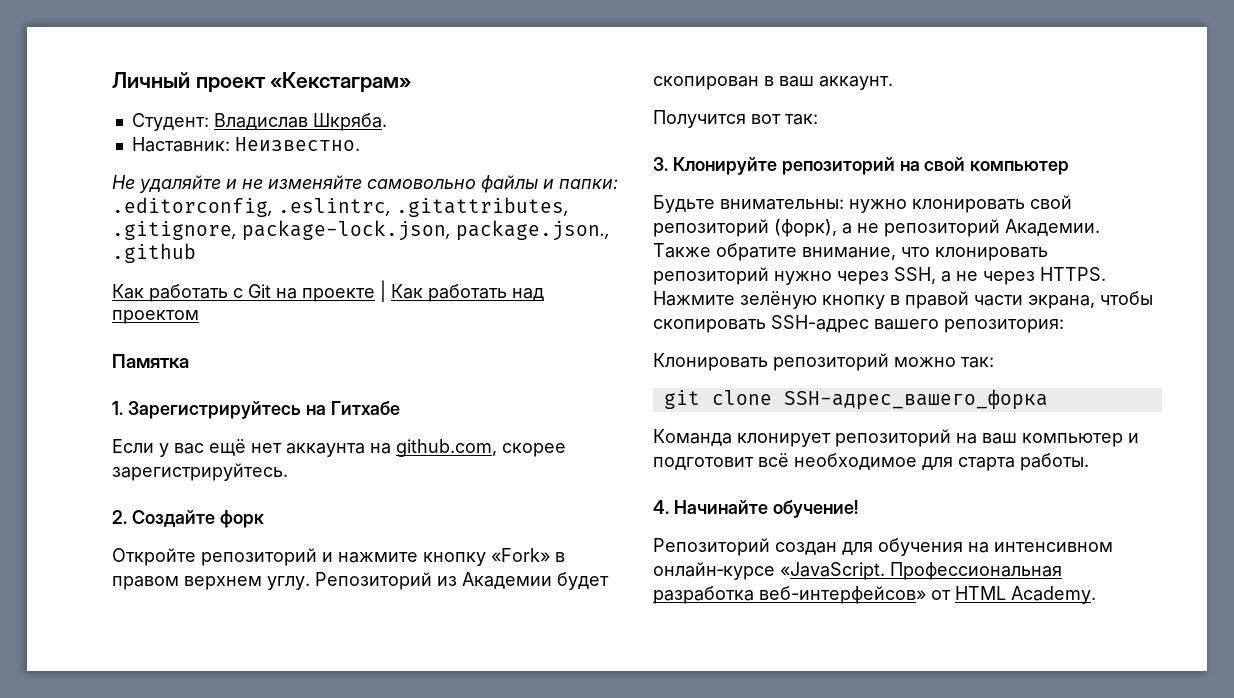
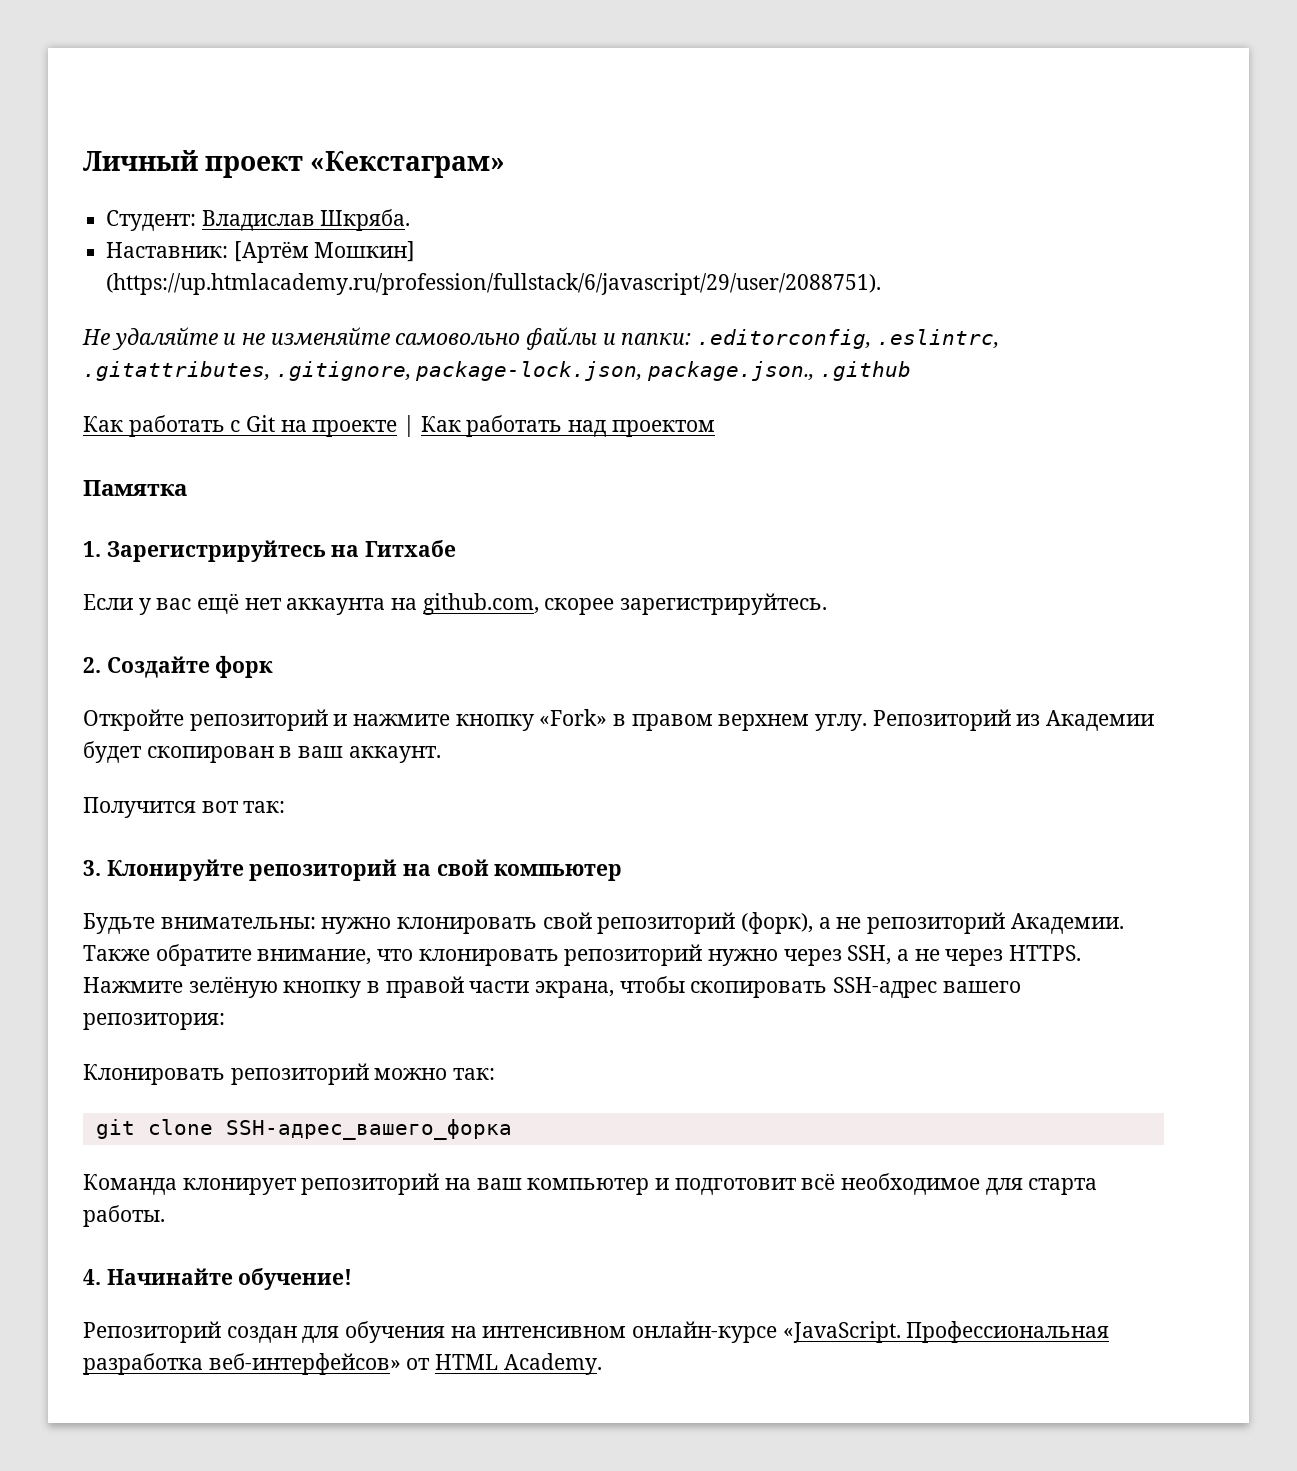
[234,137,360,151] Неизвестно. -> [233,241,416,263] [106,273,882,295] [Артём Мошкин] (https://up.htmlacademy.ru/profession/fullstack/6/javascript/29/user/2088751).

